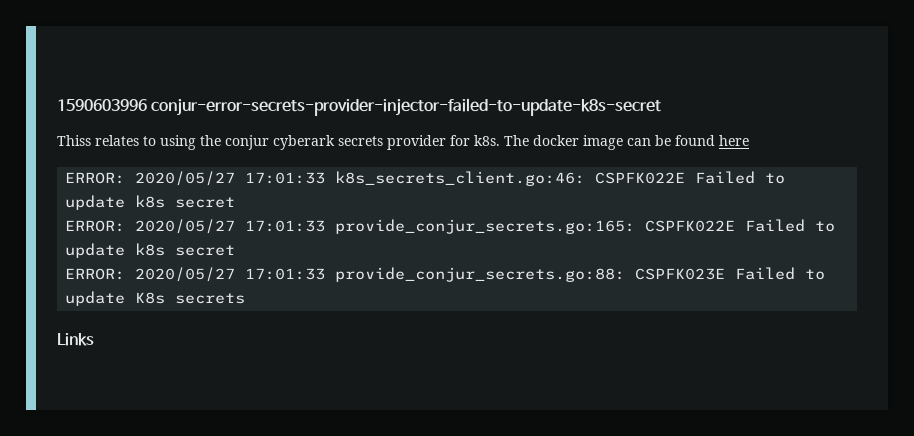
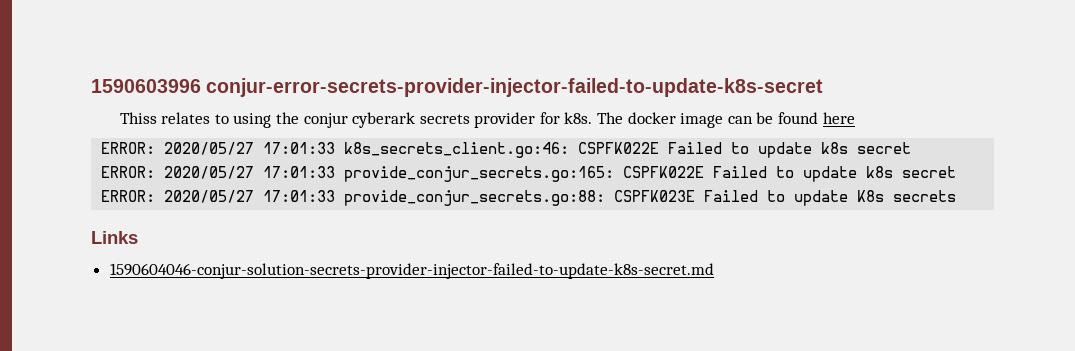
(94, 339) none -> [109,263,714,279] // 1590604046-conjur-solution-secrets-provider-injector-failed-to-update-k8s-secret.md

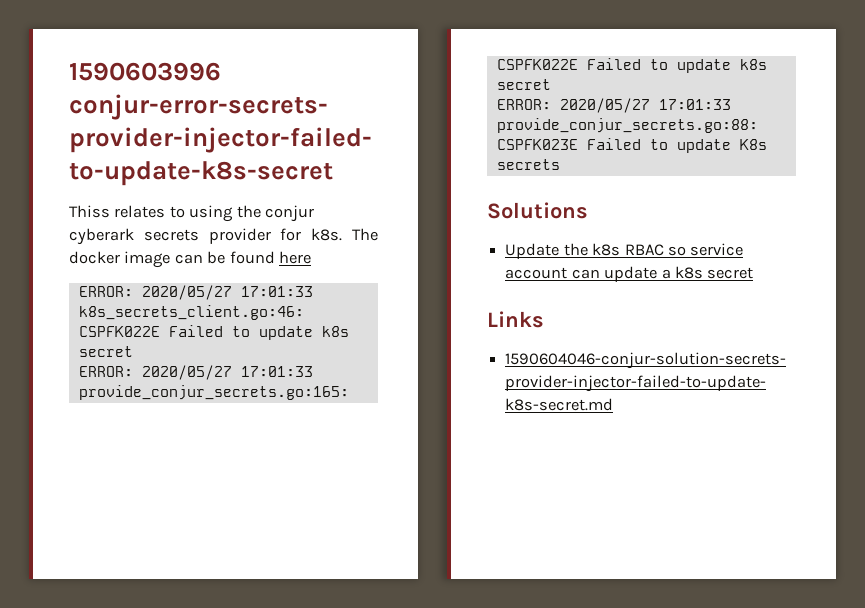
(957, 196) none -> [487,202,588,219] [505,243,744,259] [505,266,754,282] // Solutions // Update the k8s RBAC so service account can update a k8s secret

